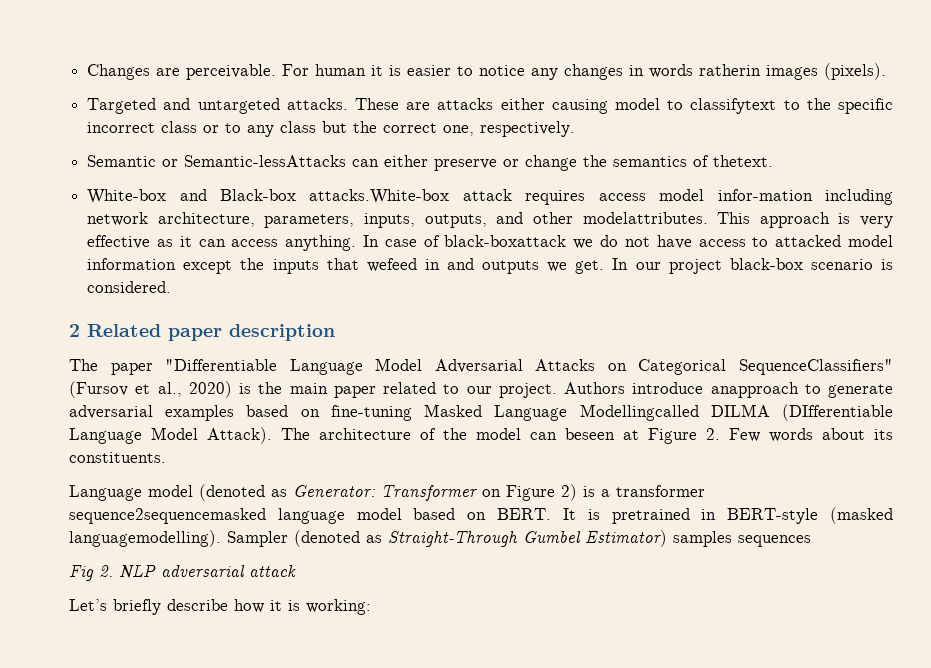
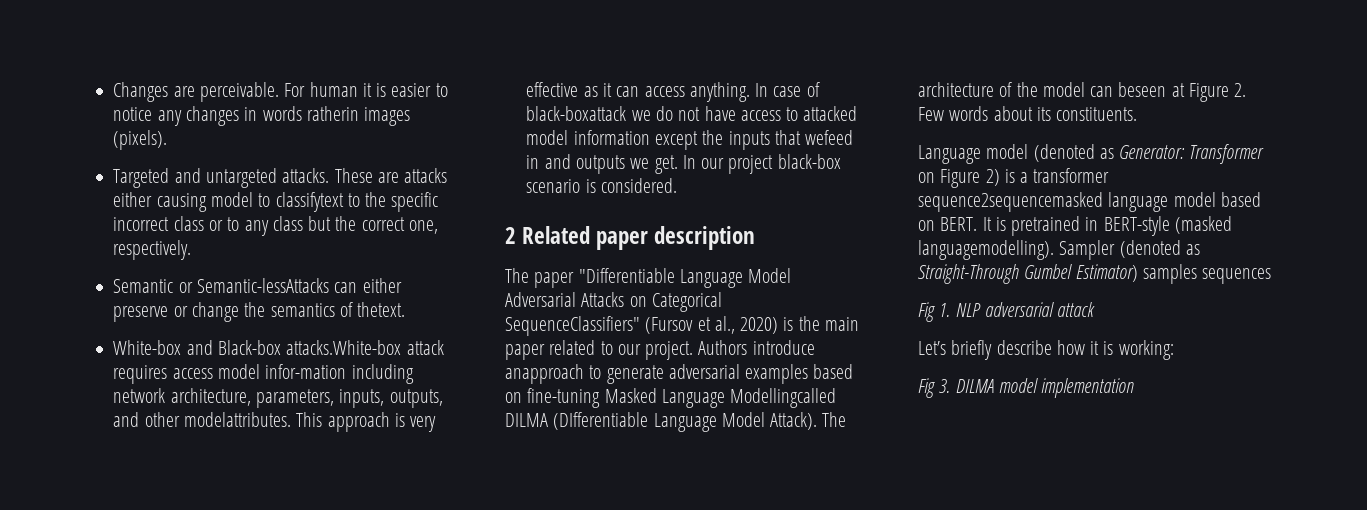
[99,565,113,577] 2. -> [939,303,951,317] 1.
(371, 607) none -> [918,378,1135,398] // Fig 3. DILMA model implementation

